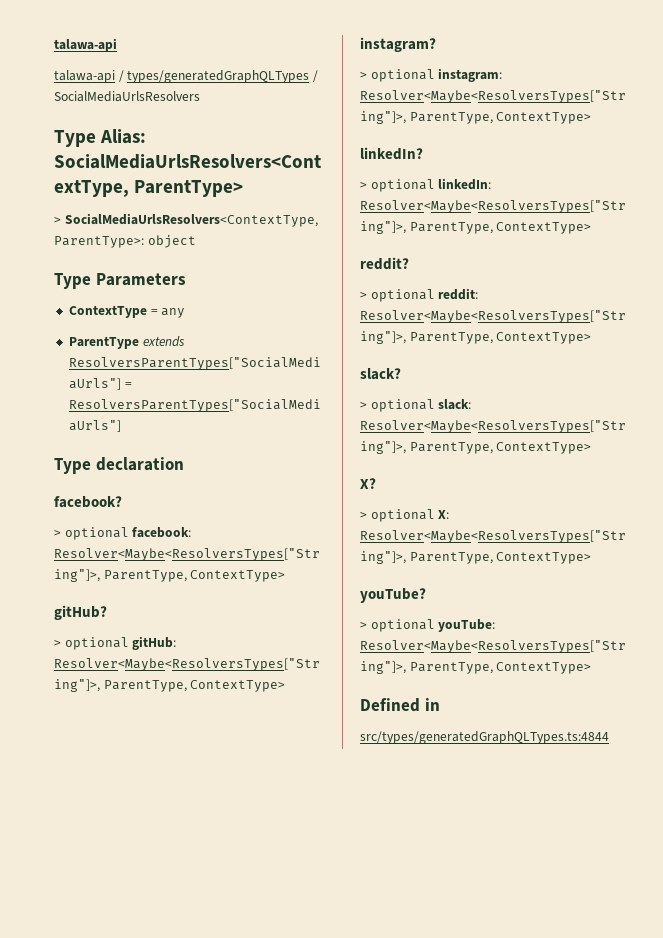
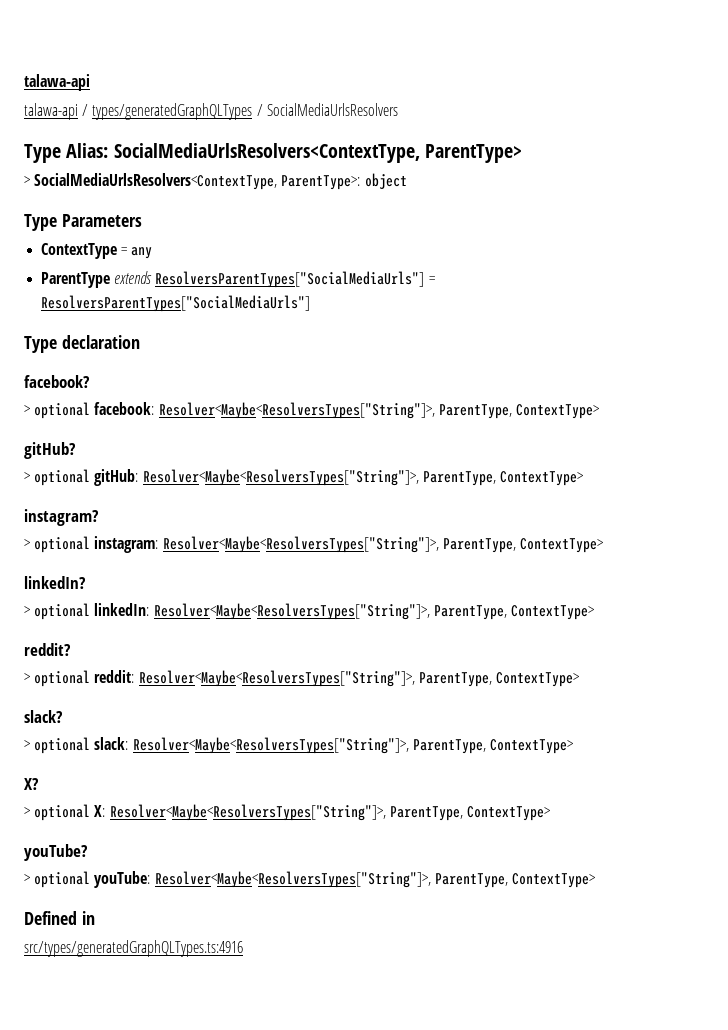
[360,731,609,744] src/types/generatedGraphQLTypes.ts:4844 -> [24,940,243,957] src/types/generatedGraphQLTypes.ts:4916

